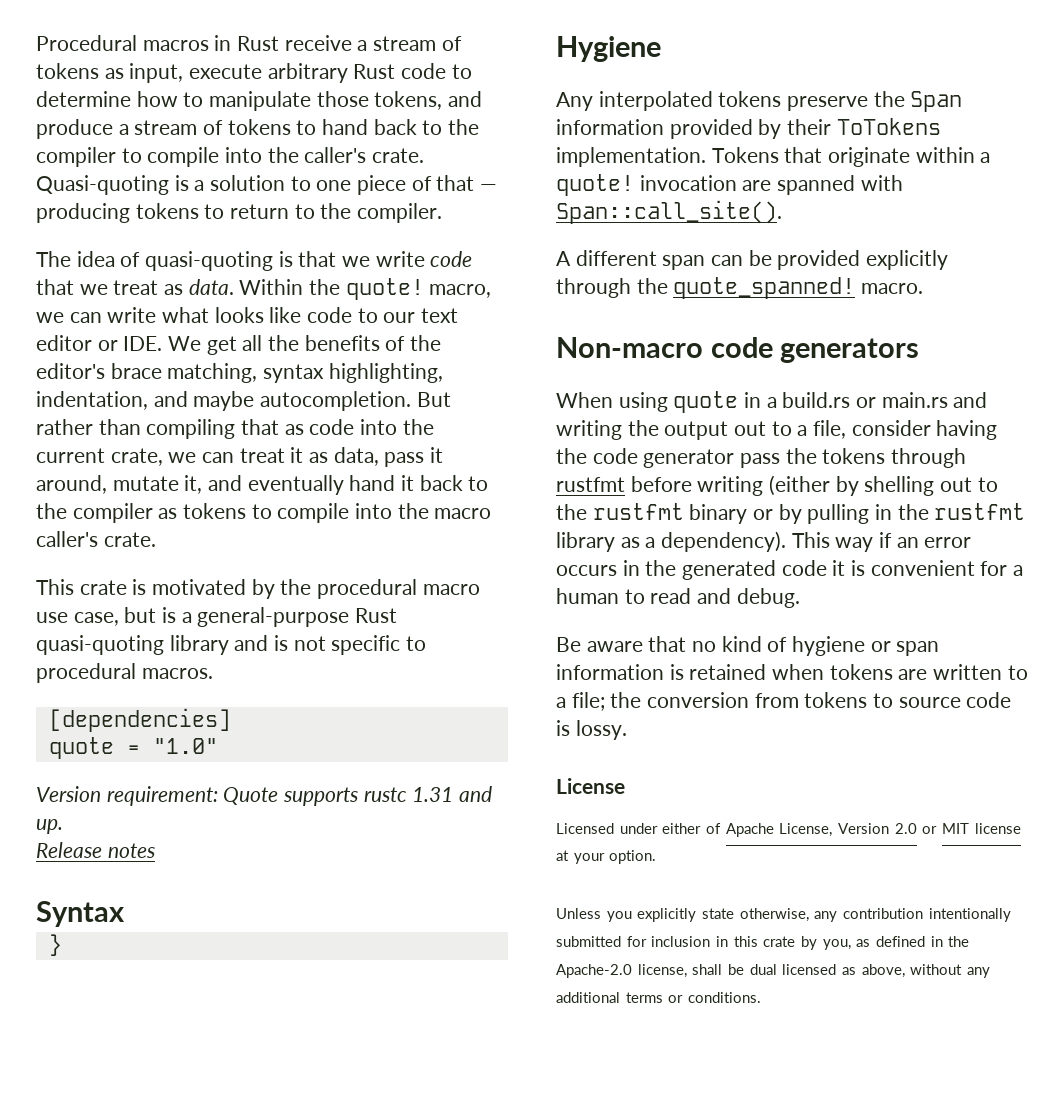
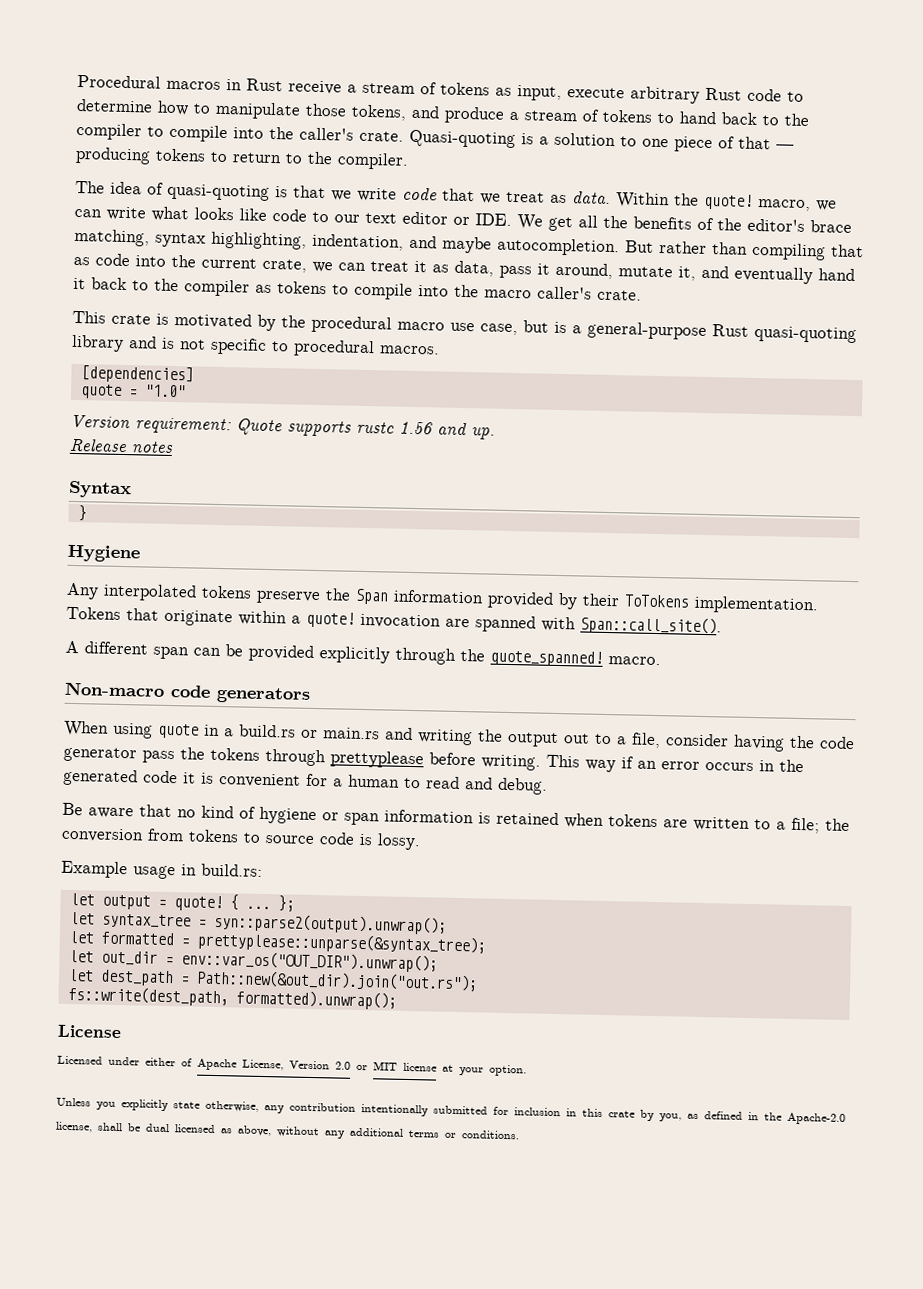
[412,787,454,802] 1.31 -> [399,421,433,435] 1.56
[556,475,998,496] [556,503,1026,524] [556,531,787,552] rustfmt before writing (either by shelling out to the rustfmt binary or by pulling in the rustfmt library as a dependency). -> [330,750,541,771] prettyplease before writing.
(627, 730) none -> [61,860,263,880] [69,892,295,912] [69,911,447,935] [68,930,486,955] [68,949,438,973] [67,968,478,992] [67,985,397,1010] // Example usage in build.rs: // let output = quote! { ... }; // let syntax_tree = syn::parse2(output).unwrap(); // let formatted = prettyplease::unparse(&syntax_tree); // let out_dir = env::var_os("OUT_DIR").unwrap(); // let dest_path = Path::new(&out_dir).join("out.rs"); // fs::write(dest_path, formatted).unwrap();

